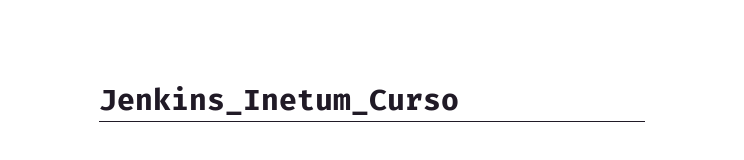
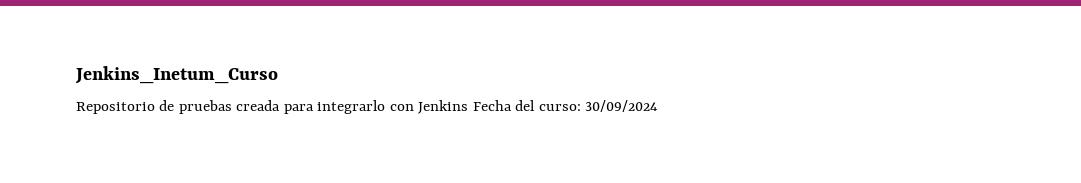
(459, 100) none -> [76,100,659,114] // Repositorio de pruebas creada para integrarlo con Jenkins Fecha del curso: 30/09/2024

